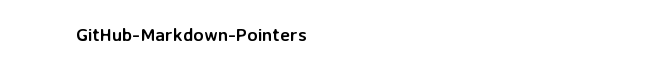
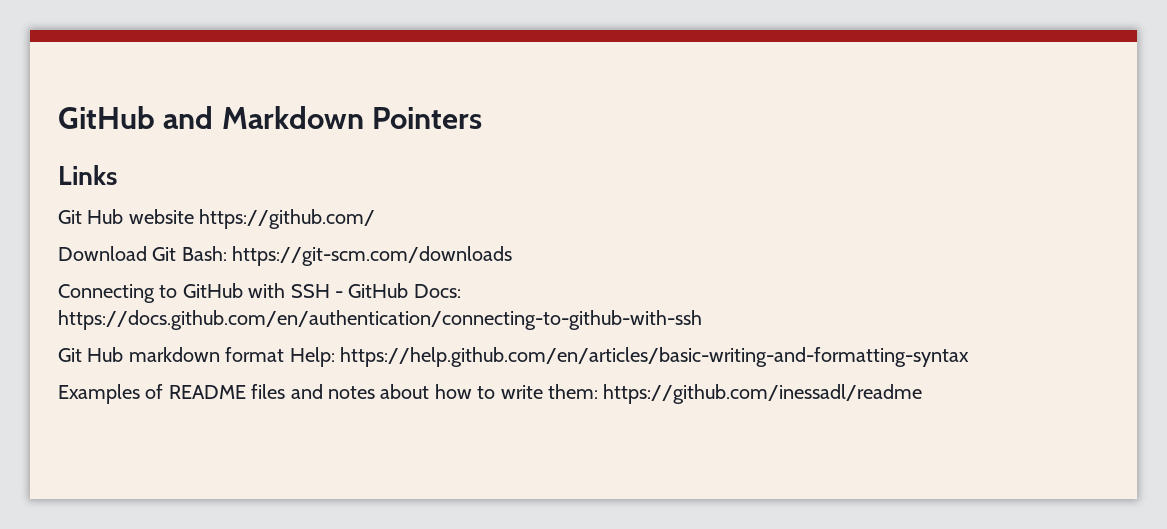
[76,28,307,41] GitHub-Markdown-Pointers -> [58,106,483,129] [58,165,117,185] [58,209,376,229] [58,246,513,266] [58,283,461,303] [58,310,702,330] [58,347,969,367] [58,384,923,404] GitHub and Markdown Pointers // Links // Git Hub website https://github.com/ // Download Git Bash: https://git-scm.com/downloads // Connecting to GitHub with SSH - GitHub Docs: https://docs.github.com/en/authentication/connecting-to-github-with-ssh // Git Hub markdown format Help: https://help.github.com/en/articles/basic-writing-and-formatting-syntax // Examples of README files and notes about how to write them: https://github.com/inessadl/readme

